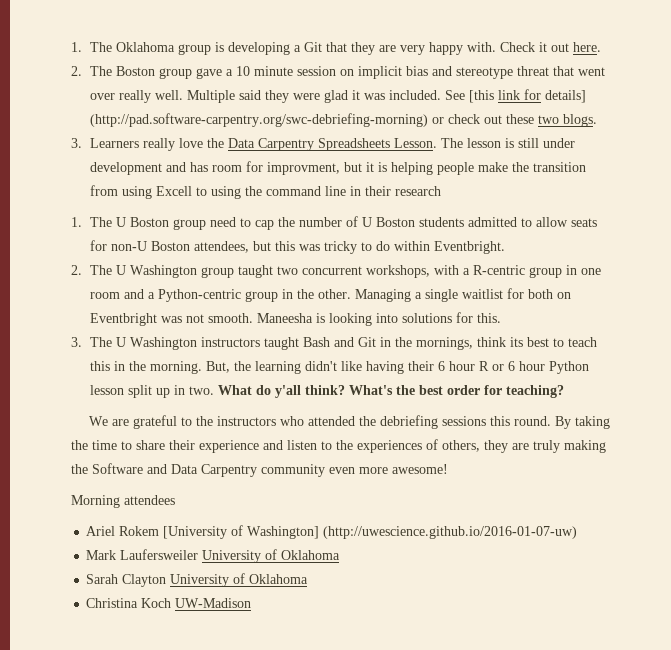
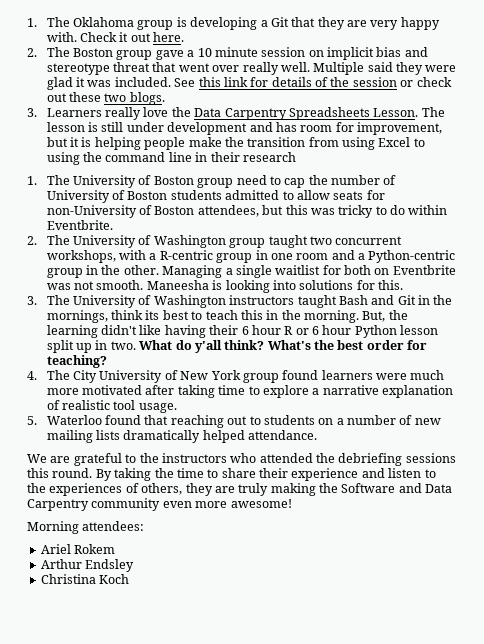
[468,90,494,103] [this -> [198,77,221,87] this
[544,90,586,103] [89,113,428,127] details] (http://pad.software-carpentry.org/swc-debriefing-morning) -> [271,77,397,87] details of the session
[266,162,340,175] improvment, -> [357,122,443,135] improvement,
[155,186,192,196] Excell -> [378,137,411,147] Excel
[115,217,126,227] U -> [73,175,152,188] University of
[361,217,372,227] U -> [46,190,126,203] University of
[110,241,147,251] non-U -> [46,205,153,218] non-University of
[433,241,505,254] [71,265,126,275] Eventbright. // 2. The U -> [46,220,113,230] [27,235,152,248] Eventbrite. // 2. The University of
[89,313,157,326] Eventbright -> [392,265,456,275] Eventbrite
[115,337,126,347] U -> [73,295,152,308] University of
(564, 391) none -> [27,370,445,383] [46,385,454,398] [46,400,177,413] [27,415,441,428] [46,430,318,443] // 4. The City University of New York group found learners were much more motivated after taking time to explore a narrative explanation of realistic tool usage. // 5. Waterloo found that reaching out to students on a number of new mailing lists dramatically helped attendance.
[124,495,175,505] attendees -> [82,521,145,531] attendees:
[163,525,578,539] [86,549,341,563] [86,573,309,587] [University of Washington] (http://uwescience.github.io/2016-01-07-uw) // Mark Laufersweiler University of Oklahoma // Sarah Clayton University of Oklahoma -> [40,559,135,572] // Arthur Endsley
[175,598,252,608] UW-Madison -> (130, 579) none

